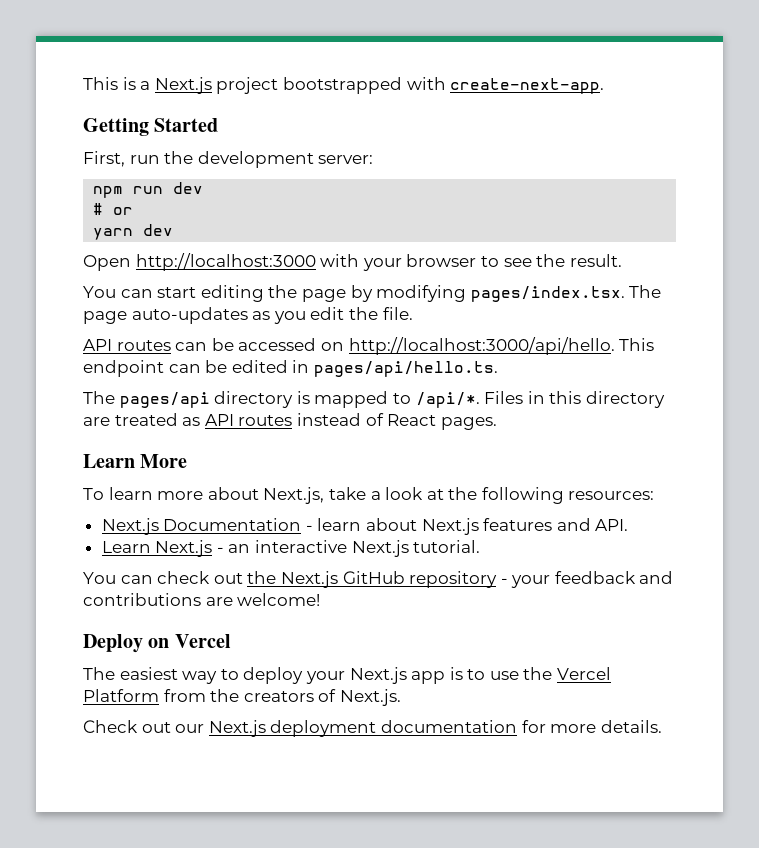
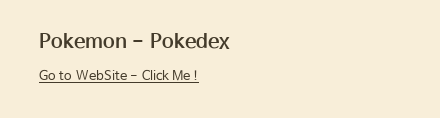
[83,77,605,94] [83,118,219,136] [83,151,374,168] [93,182,204,198] [93,203,134,215] [93,224,174,240] [83,253,622,271] [83,285,662,302] [83,307,413,324] [83,337,655,355] [83,360,498,377] [83,391,665,408] [83,413,497,430] [83,454,188,468] [83,487,655,504] [101,518,629,535] [101,540,481,557] [83,571,674,588] [83,593,321,606] [83,634,231,653] [83,667,612,684] [83,689,401,706] [83,720,662,737] This is a Next.js project bootstrapped with create-next-app. // Getting Started // First, run the development server: // npm run dev // # or // yarn dev // Open http://localhost:3000 with your browser to see the result. // You can start editing the page by modifying pages/index.tsx. The page auto-updates as you edit the file. // API routes can be accessed on http://localhost:3000/api/hello. This endpoint can be edited in pages/api/hello.ts. // The pages/api directory is mapped to /api/*. Files in this directory are treated as API routes instead of React pages. // Learn More // To learn more about Next.js, take a look at the following resources: // Next.js Documentation - learn about Next.js features and API. // Learn Next.js - an interactive Next.js tutorial. // You can check out the Next.js GitHub repository - your feedback and contributions are welcome! // Deploy on Vercel // The easiest way to deploy your Next.js app is to use the Vercel Platform from the creators of Next.js. // Check out our Next.js deployment documentation for more details. -> [39,33,230,49] [39,69,200,81] Pokemon - Pokedex // Go to WebSite - Click Me !

